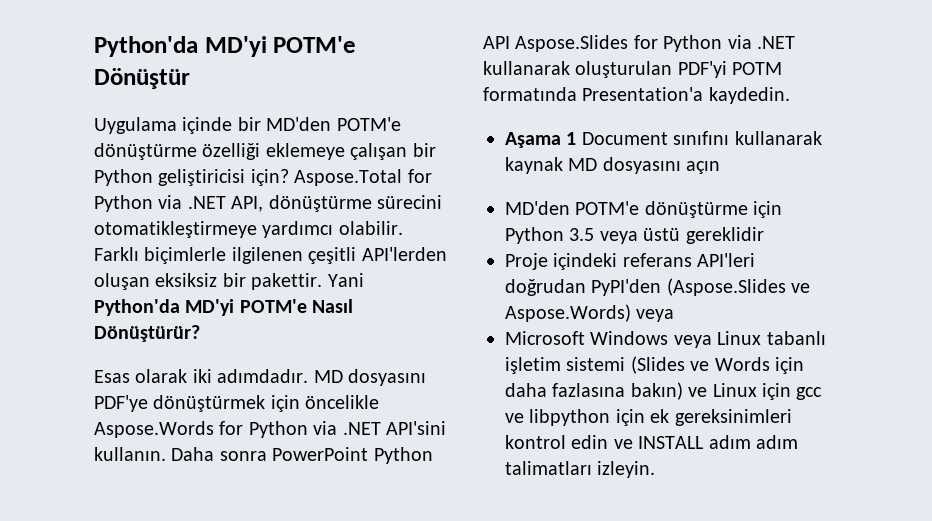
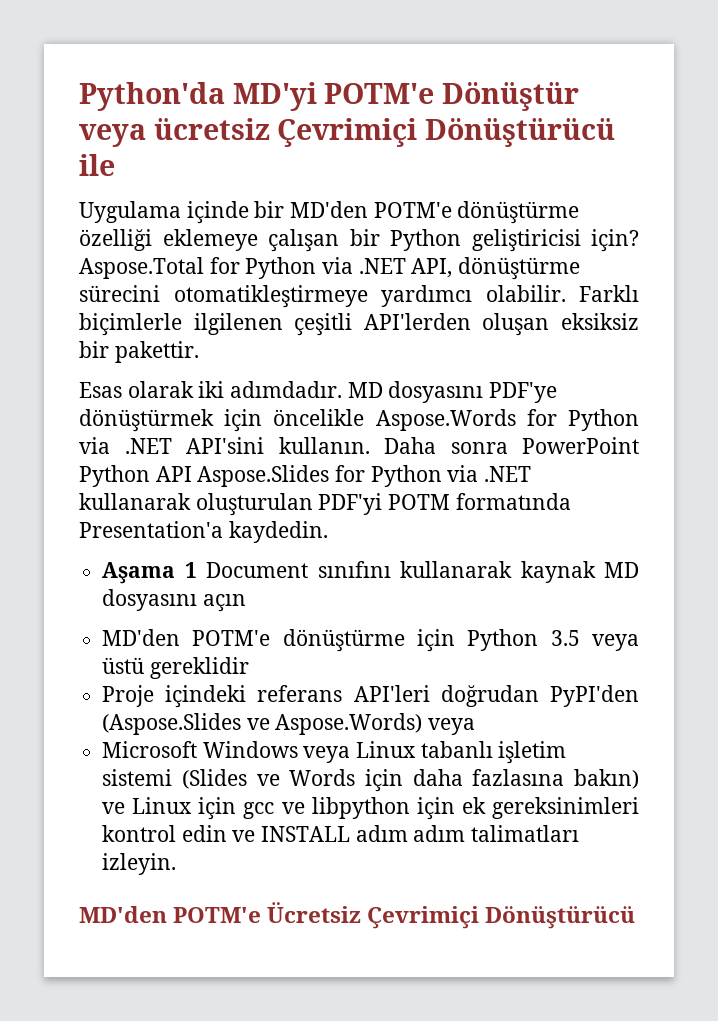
(190, 78) none -> [79,118,616,147] [79,154,115,176] veya ücretsiz Çevrimiçi Dönüştürücü ile
[327,273,364,287] [94,299,354,316] [94,325,200,342] Yani Python'da MD'yi POTM'e Nasıl Dönüştürür? -> (199, 352) none
(656, 469) none -> [79,902,636,929] // MD'den POTM'e Ücretsiz Çevrimiçi Dönüştürücü

